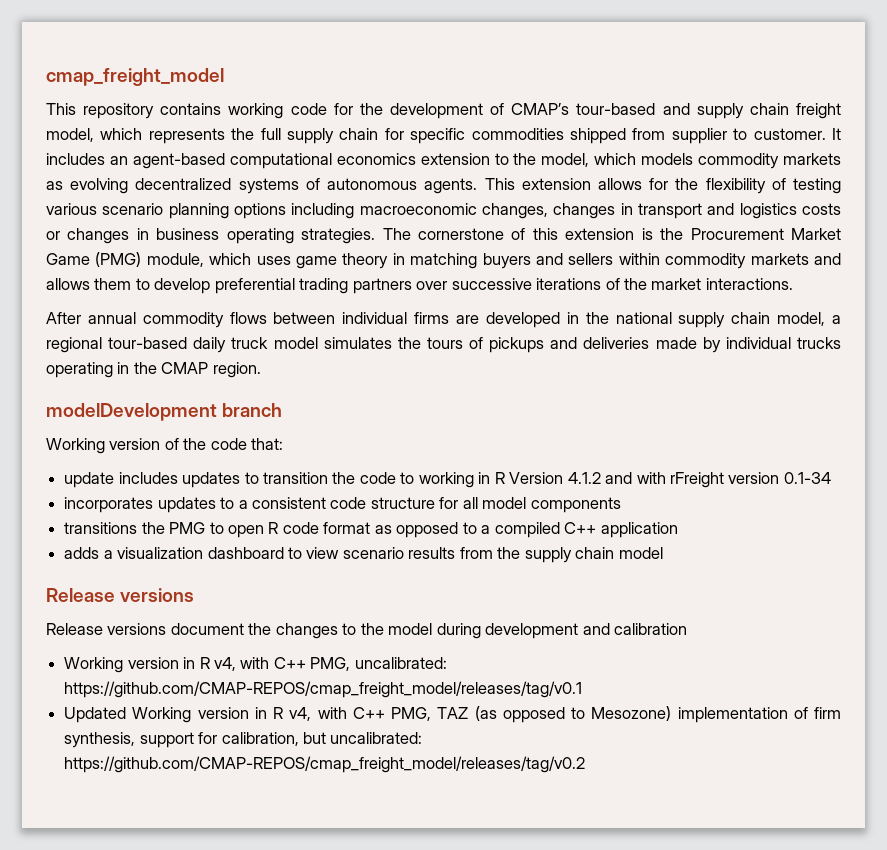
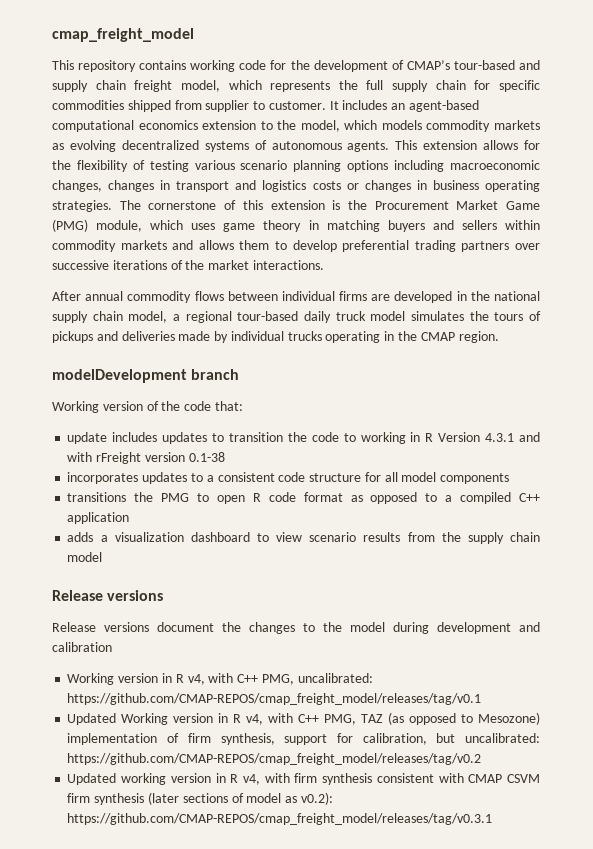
[567,472,601,484] 4.1.2 -> [485,433,515,442] 4.3.1
[783,472,831,484] 0.1-34 -> [188,452,225,462] 0.1-38
(586, 764) none -> [67,773,540,785] [67,792,333,805] [67,813,493,825] // Updated working version in R v4, with firm synthesis consistent with CMAP CSVM firm synthesis (later sections of model as v0.2): https://github.com/CMAP-REPOS/cmap_freight_model/releases/tag/v0.3.1

